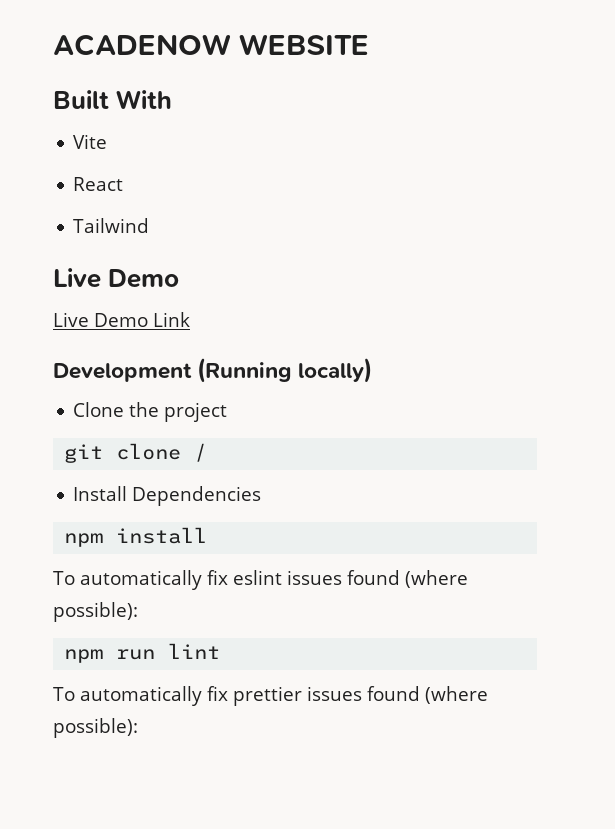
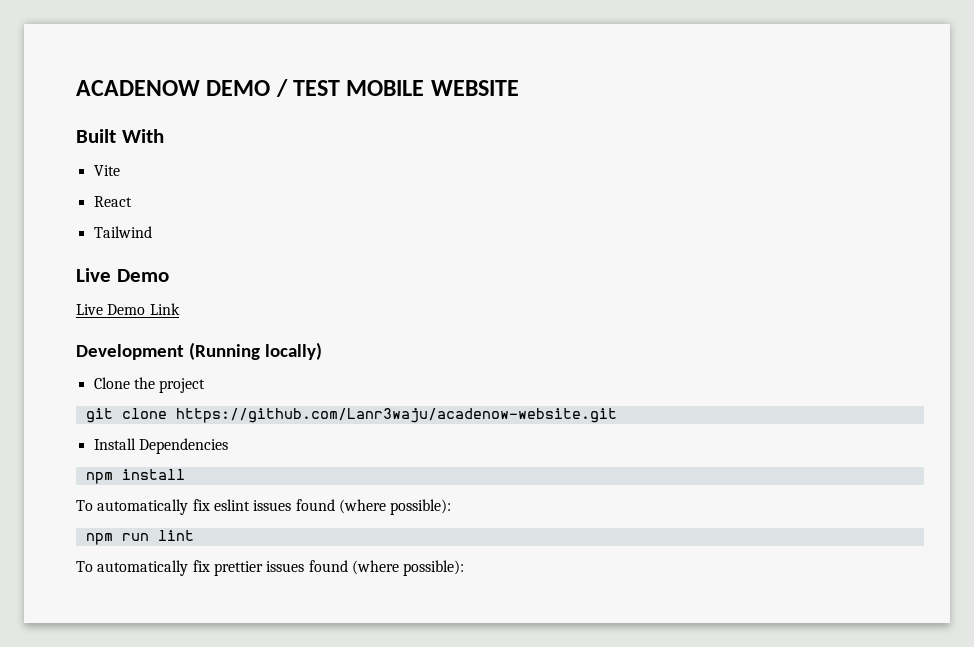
(231, 45) none -> [206,79,425,97] DEMO / TEST MOBILE
[194,443,208,462] / -> [175,408,617,423] https://github.com/Lanr3waju/acadenow-website.git

